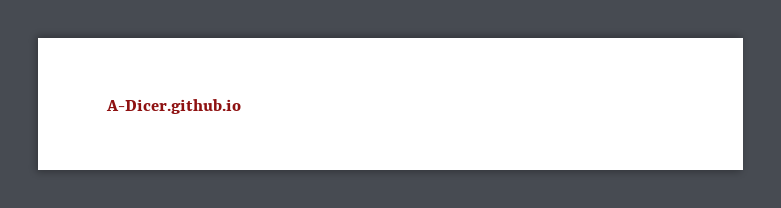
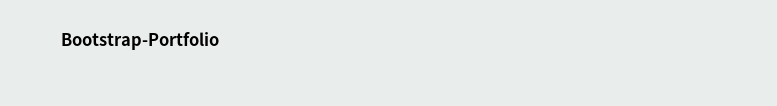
[106,99,241,114] A-Dicer.github.io -> [61,32,219,50] Bootstrap-Portfolio

